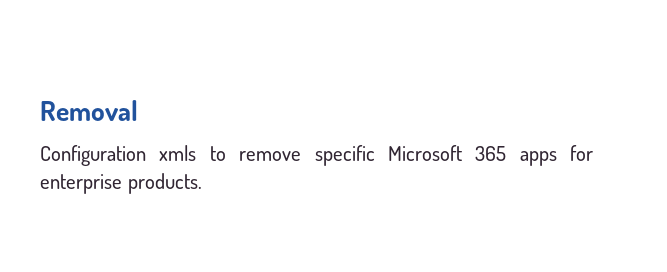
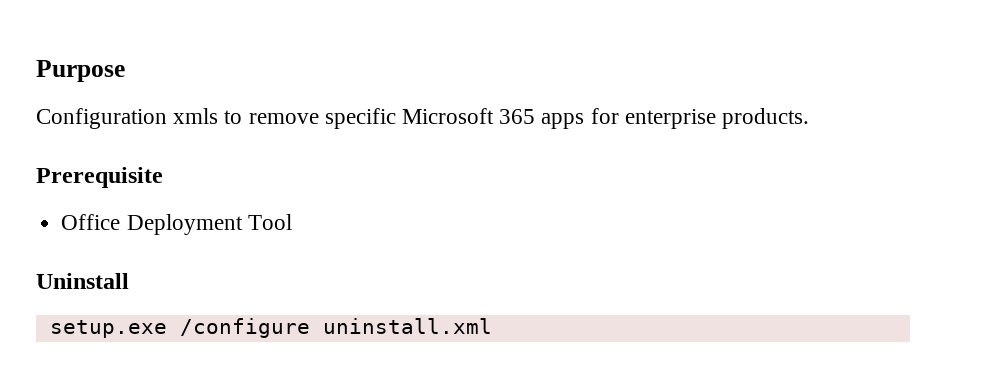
[40,100,138,121] Removal -> [36,60,125,82] Purpose
(202, 183) none -> [36,167,163,188] [61,214,292,235] [36,273,129,289] [49,318,492,338] // Prerequisite // Office Deployment Tool // Uninstall // setup.exe /configure uninstall.xml

